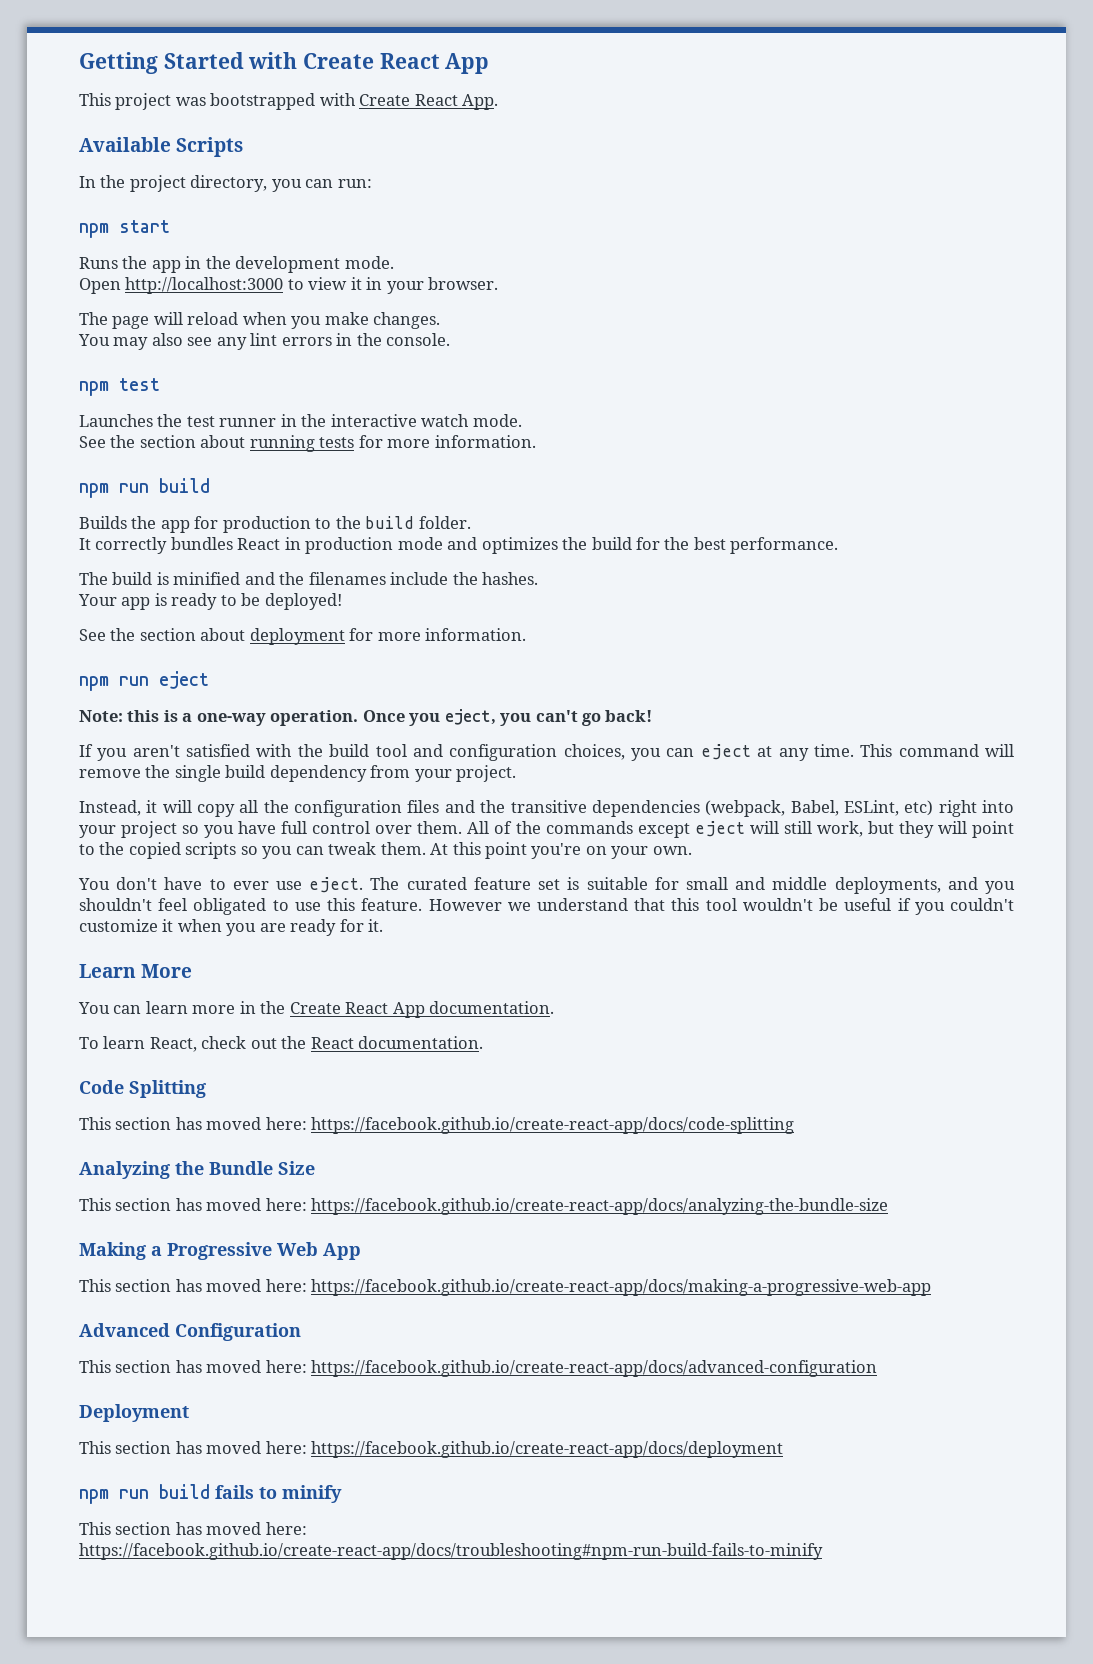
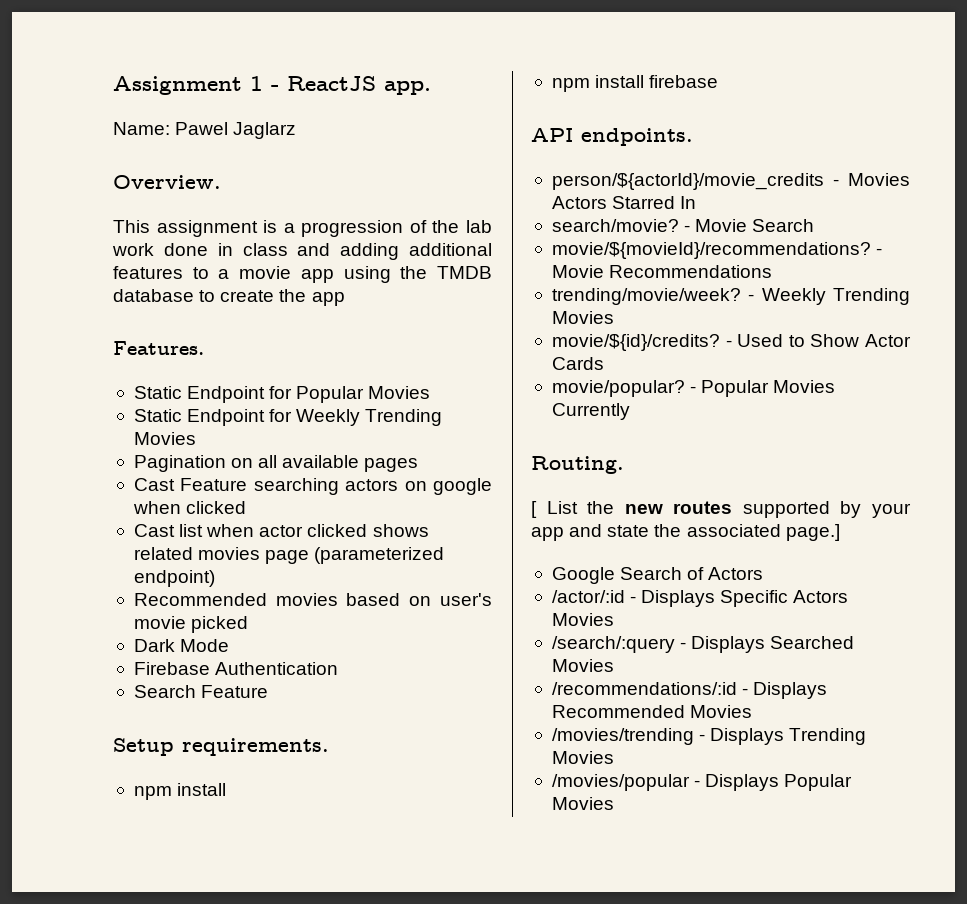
[79,52,490,74] [79,93,499,110] [79,137,244,157] [79,175,372,192] [79,220,170,238] [79,256,394,273] [79,277,499,294] [79,312,441,329] [78,333,451,350] [79,378,160,396] [79,414,522,427] [79,435,536,452] [79,478,210,498] [79,516,471,533] [79,537,839,554] [79,572,539,585] [78,593,342,610] [79,628,527,645] [79,671,209,691] [79,709,653,726] [79,744,1014,761] [79,765,517,782] [79,800,1015,817] [79,821,1014,838] [79,842,692,859] [78,877,1016,894] [79,898,1014,915] [79,919,384,936] [79,964,193,978] [78,1001,555,1018] [79,1036,484,1052] [79,1080,206,1098] [79,1117,795,1134] [79,1161,315,1179] [79,1198,889,1215] [79,1242,361,1260] [79,1279,932,1296] [79,1323,301,1341] [79,1360,878,1377] [79,1404,189,1422] [79,1441,784,1458] [79,1484,342,1504] [79,1522,307,1535] [79,1543,823,1560] Getting Started with Create React App // This project was bootstrapped with Create React App. // Available Scripts // In the project directory, you can run: // npm start // Runs the app in the development mode. // Open http://localhost:3000 to view it in your browser. // The page will reload when you make changes. // You may also see any lint errors in the console. // npm test // Launches the test runner in the interactive watch mode. // See the section about running tests for more information. // npm run build // Builds the app for production to the build folder. // It correctly bundles React in production mode and optimizes the build for the best performance. // The build is minified and the filenames include the hashes. // Your app is ready to be deployed! // See the section about deployment for more information. // npm run eject // Note: this is a one-way operation. Once you eject, you can't go back! // If you aren't satisfied with the build tool and configuration choices, you can eject at any time. This command will remove the single build dependency from your project. // Instead, it will copy all the configuration files and the transitive dependencies (webpack, Babel, ESLint, etc) right into your project so you have full control over them. All of the commands except eject will still work, but they will point to the copied scripts so you can tweak them. At this point you're on your own. // You don't have to ever use eject. The curated feature set is suitable for small and middle deployments, and you shouldn't feel obligated to use this feature. However we understand that this tool wouldn't be useful if you couldn't customize it when you are ready for it. // Learn More // You can learn more in the Create React App documentation. // To learn React, check out the React documentation. // Code Splitting // This section has moved here: https://facebook.github.io/create-react-app/docs/code-splitting // Analyzing the Bundle Size // This section has moved here: https://facebook.github.io/create-react-app/docs/analyzing-the-bundle-size // Making a Progressive Web App // This section has moved here: https://facebook.github.io/create-react-app/docs/making-a-progressive-web-app // Advanced Configuration // This section has moved here: https://facebook.github.io/create-react-app/docs/advanced-configuration // Deployment // This section has moved here: https://facebook.github.io/create-react-app/docs/deployment // npm run build fails to minify // This section has moved here: https://facebook.github.io/create-react-app/docs/troubleshooting#npm-run-build-fails-to-minify -> [113,76,431,95] [113,122,297,139] [113,175,221,189] [113,220,492,237] [112,243,493,260] [113,266,492,283] [113,289,345,306] [113,341,204,355] [133,386,431,403] [133,409,443,426] [133,432,196,445] [133,455,419,472] [133,478,493,495] [132,501,247,514] [133,524,429,537] [133,547,445,564] [133,570,215,587] [133,593,493,606] [133,616,249,633] [133,639,230,652] [133,662,339,675] [133,685,269,698] [113,738,329,756] [133,783,227,800] [551,75,719,92] [531,128,693,146] [551,173,910,190] [551,196,697,209] [551,219,815,232] [551,242,883,259] [551,265,773,278] [551,288,910,305] [551,311,614,324] [551,334,911,351] [551,357,604,370] [551,380,836,397] [551,403,630,420] [531,456,624,474] [531,501,911,518] [531,524,840,541] [551,567,764,584] [551,590,849,607] [551,613,614,626] [551,636,855,653] [551,659,614,672] [551,682,828,699] [551,705,753,718] [551,728,867,745] [551,751,614,764] [551,774,853,791] [551,797,614,810] Assignment 1 - ReactJS app. // Name: Pawel Jaglarz // Overview. // This assignment is a progression of the lab work done in class and adding additional features to a movie app using the TMDB database to create the app // Features. // Static Endpoint for Popular Movies // Static Endpoint for Weekly Trending Movies // Pagination on all available pages // Cast Feature searching actors on google when clicked // Cast list when actor clicked shows related movies page (parameterized endpoint) // Recommended movies based on user's movie picked // Dark Mode // Firebase Authentication // Search Feature // Setup requirements. // npm install // npm install firebase // API endpoints. // person/${actorId}/movie_credits - Movies Actors Starred In // search/movie? - Movie Search // movie/${movieId}/recommendations? - Movie Recommendations // trending/movie/week? - Weekly Trending Movies // movie/${id}/credits? - Used to Show Actor Cards // movie/popular? - Popular Movies Currently // Routing. // [ List the new routes supported by your app and state the associated page.] // Google Search of Actors // /actor/:id - Displays Specific Actors Movies // /search/:query - Displays Searched Movies // /recommendations/:id - Displays Recommended Movies // /movies/trending - Displays Trending Movies // /movies/popular - Displays Popular Movies

